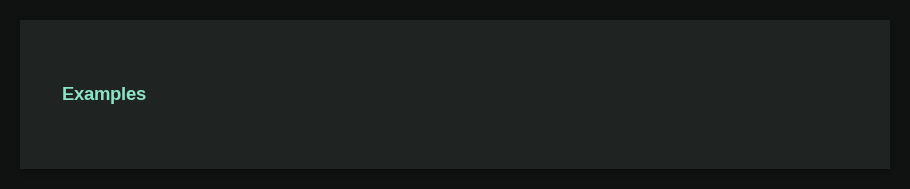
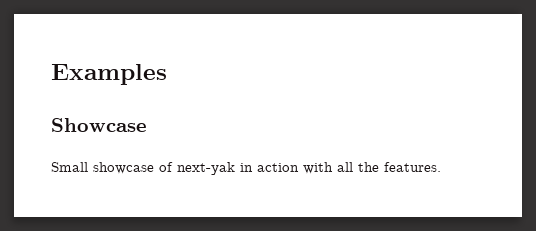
(146, 95) none -> [51,118,147,132] [51,162,441,175] // Showcase // Small showcase of next-yak in action with all the features.

